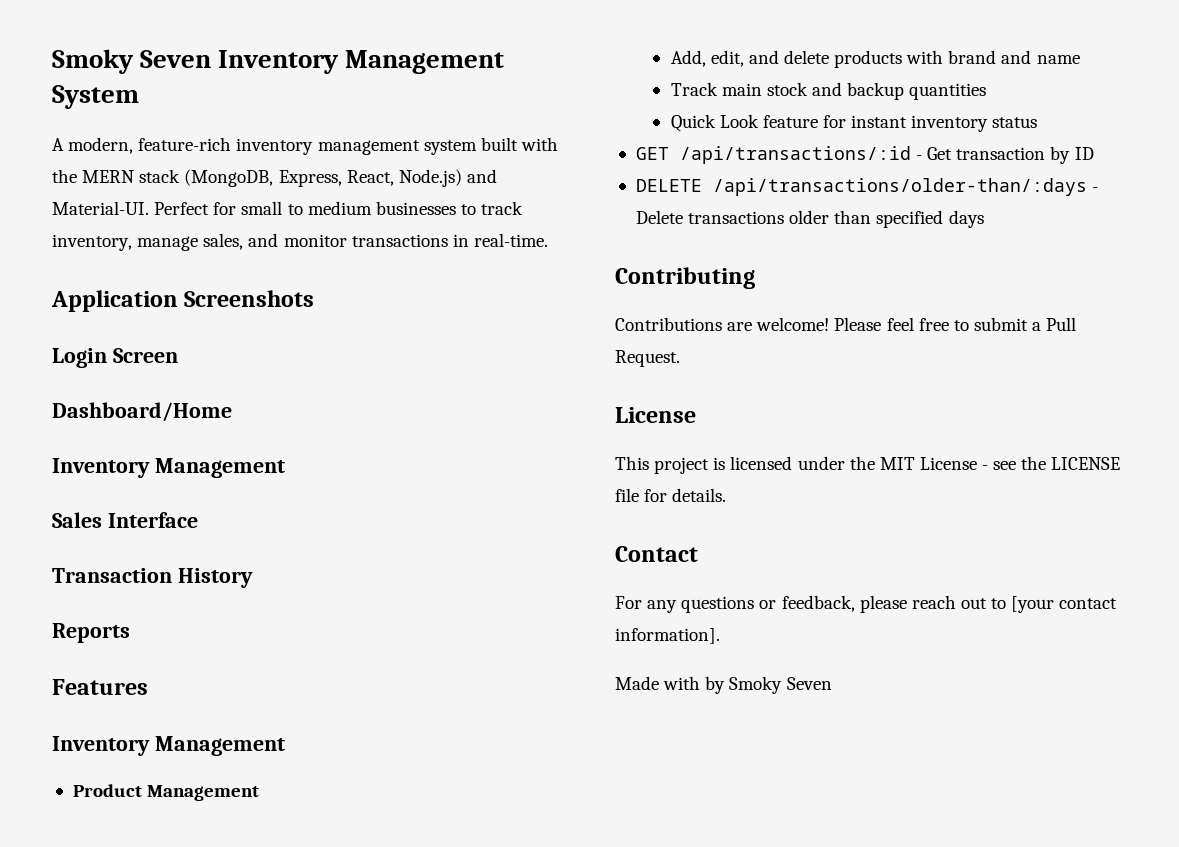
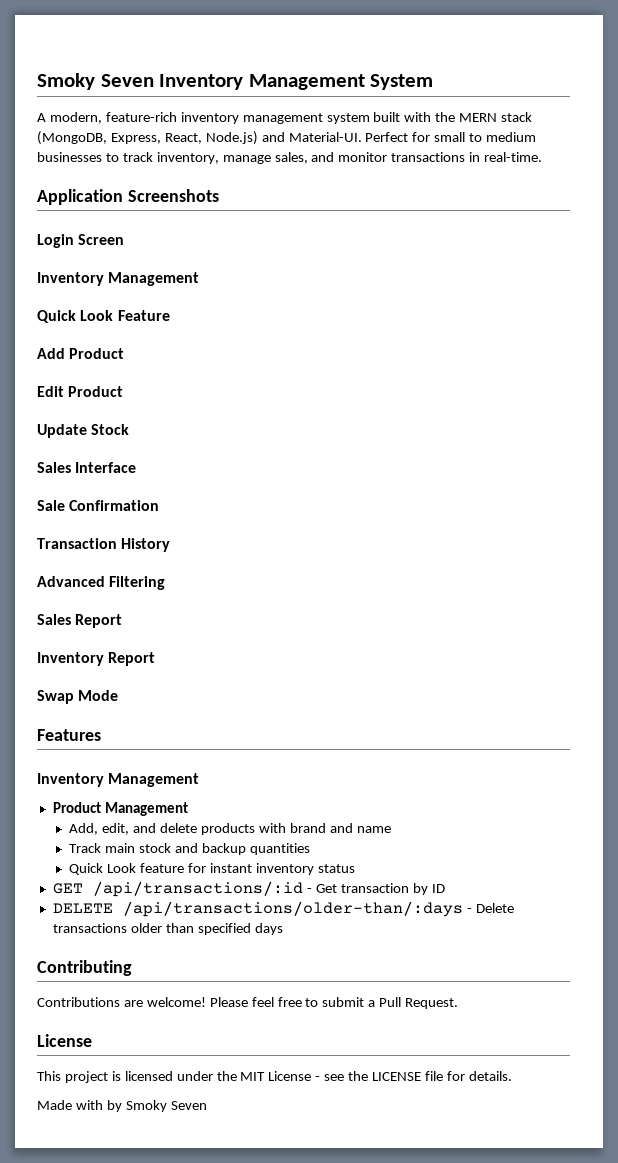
[52,402,232,422] [52,458,285,478] // Dashboard/Home // Inventory Management -> [37,272,200,286] [37,310,170,323] [37,348,125,359] [37,386,124,397] [37,424,130,438] // Inventory Management // Quick Look Feature // Add Product // Edit Product // Update Stock
(198, 520) none -> [37,500,160,511] // Sale Confirmation
[52,623,130,643] Reports -> [37,576,166,590] [37,614,123,628] [37,652,156,666] [37,690,119,704] Advanced Filtering // Sales Report // Inventory Report // Swap Mode
[615,546,698,562] [615,595,1118,613] [615,628,720,644] // Contact // For any questions or feedback, please reach out to [your contact information]. -> (512, 1076) none

